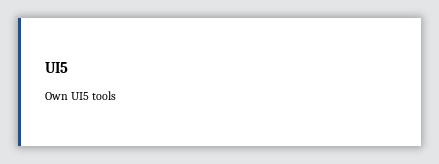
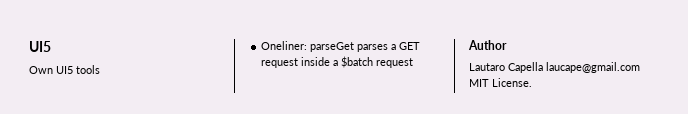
(117, 95) none -> [261,41,421,52] [261,56,414,68] [468,40,507,50] [469,62,640,73] [469,78,532,87] // Oneliner: parseGet parses a GET request inside a $batch request // Author // Lautaro Capella laucape@gmail.com MIT License.

